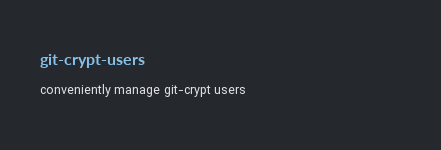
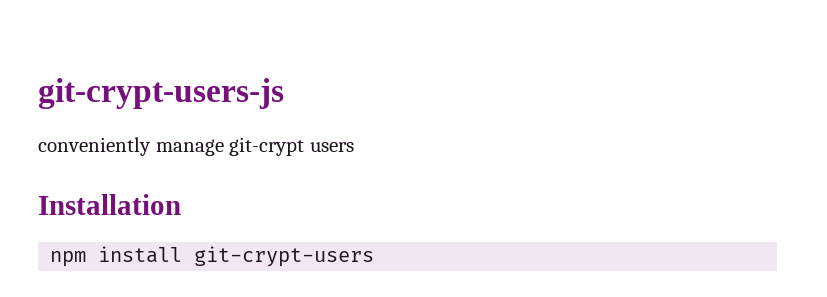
[40,54,145,68] git-crypt-users -> [38,78,284,109] git-crypt-users-js
(247, 90) none -> [38,194,181,215] [50,246,375,267] // Installation // npm install git-crypt-users

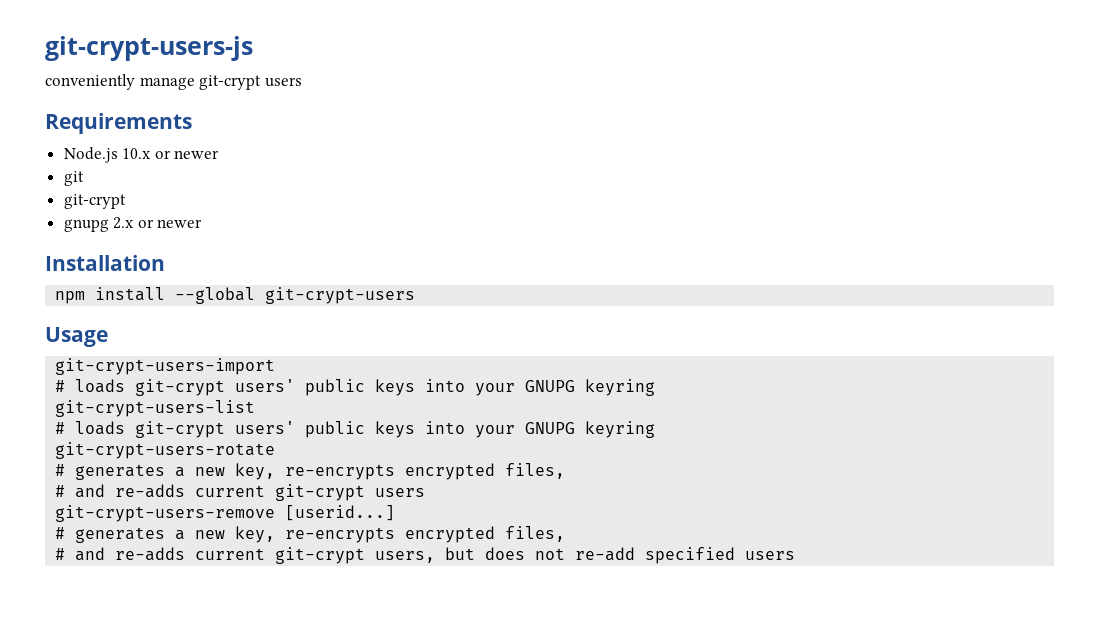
(354, 147) none -> [45,113,192,134] [63,147,220,163] [63,171,84,186] [63,194,126,209] [63,217,203,232] // Requirements // Node.js 10.x or newer // git // git-crypt // gnupg 2.x or newer
(183, 254) none -> [175,287,256,304] --global
(375, 256) none -> [45,327,108,347] [55,358,276,375] [55,379,656,396] [55,400,256,417] [55,421,656,438] [55,442,276,459] [55,463,566,480] [55,484,426,501] [55,505,396,522] [55,526,566,543] [55,547,796,564] // Usage // git-crypt-users-import // # loads git-crypt users' public keys into your GNUPG keyring // git-crypt-users-list // # loads git-crypt users' public keys into your GNUPG keyring // git-crypt-users-rotate // # generates a new key, re-encrypts encrypted files, // # and re-adds current git-crypt users // git-crypt-users-remove [userid...] // # generates a new key, re-encrypts encrypted files, // # and re-adds current git-crypt users, but does not re-add specified users

